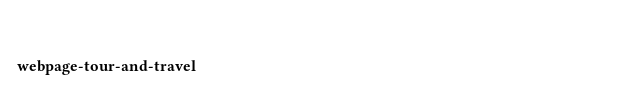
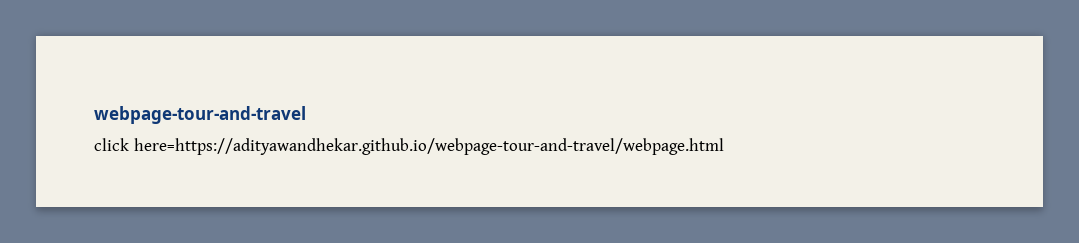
(196, 67) none -> [94,138,724,155] // click here=https://adityawandhekar.github.io/webpage-tour-and-travel/webpage.html

